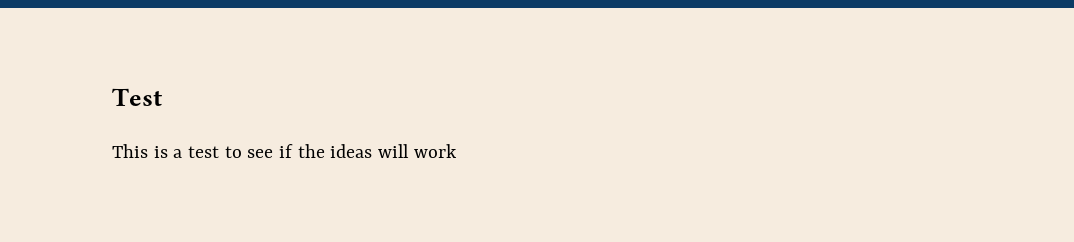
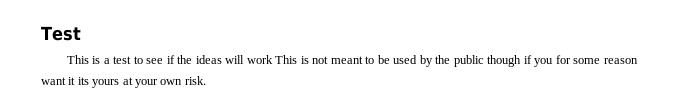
(457, 151) none -> [275,55,638,67] [41,76,206,88] This is not meant to be used by the public though if you for some reason want it its yours at your own risk.

